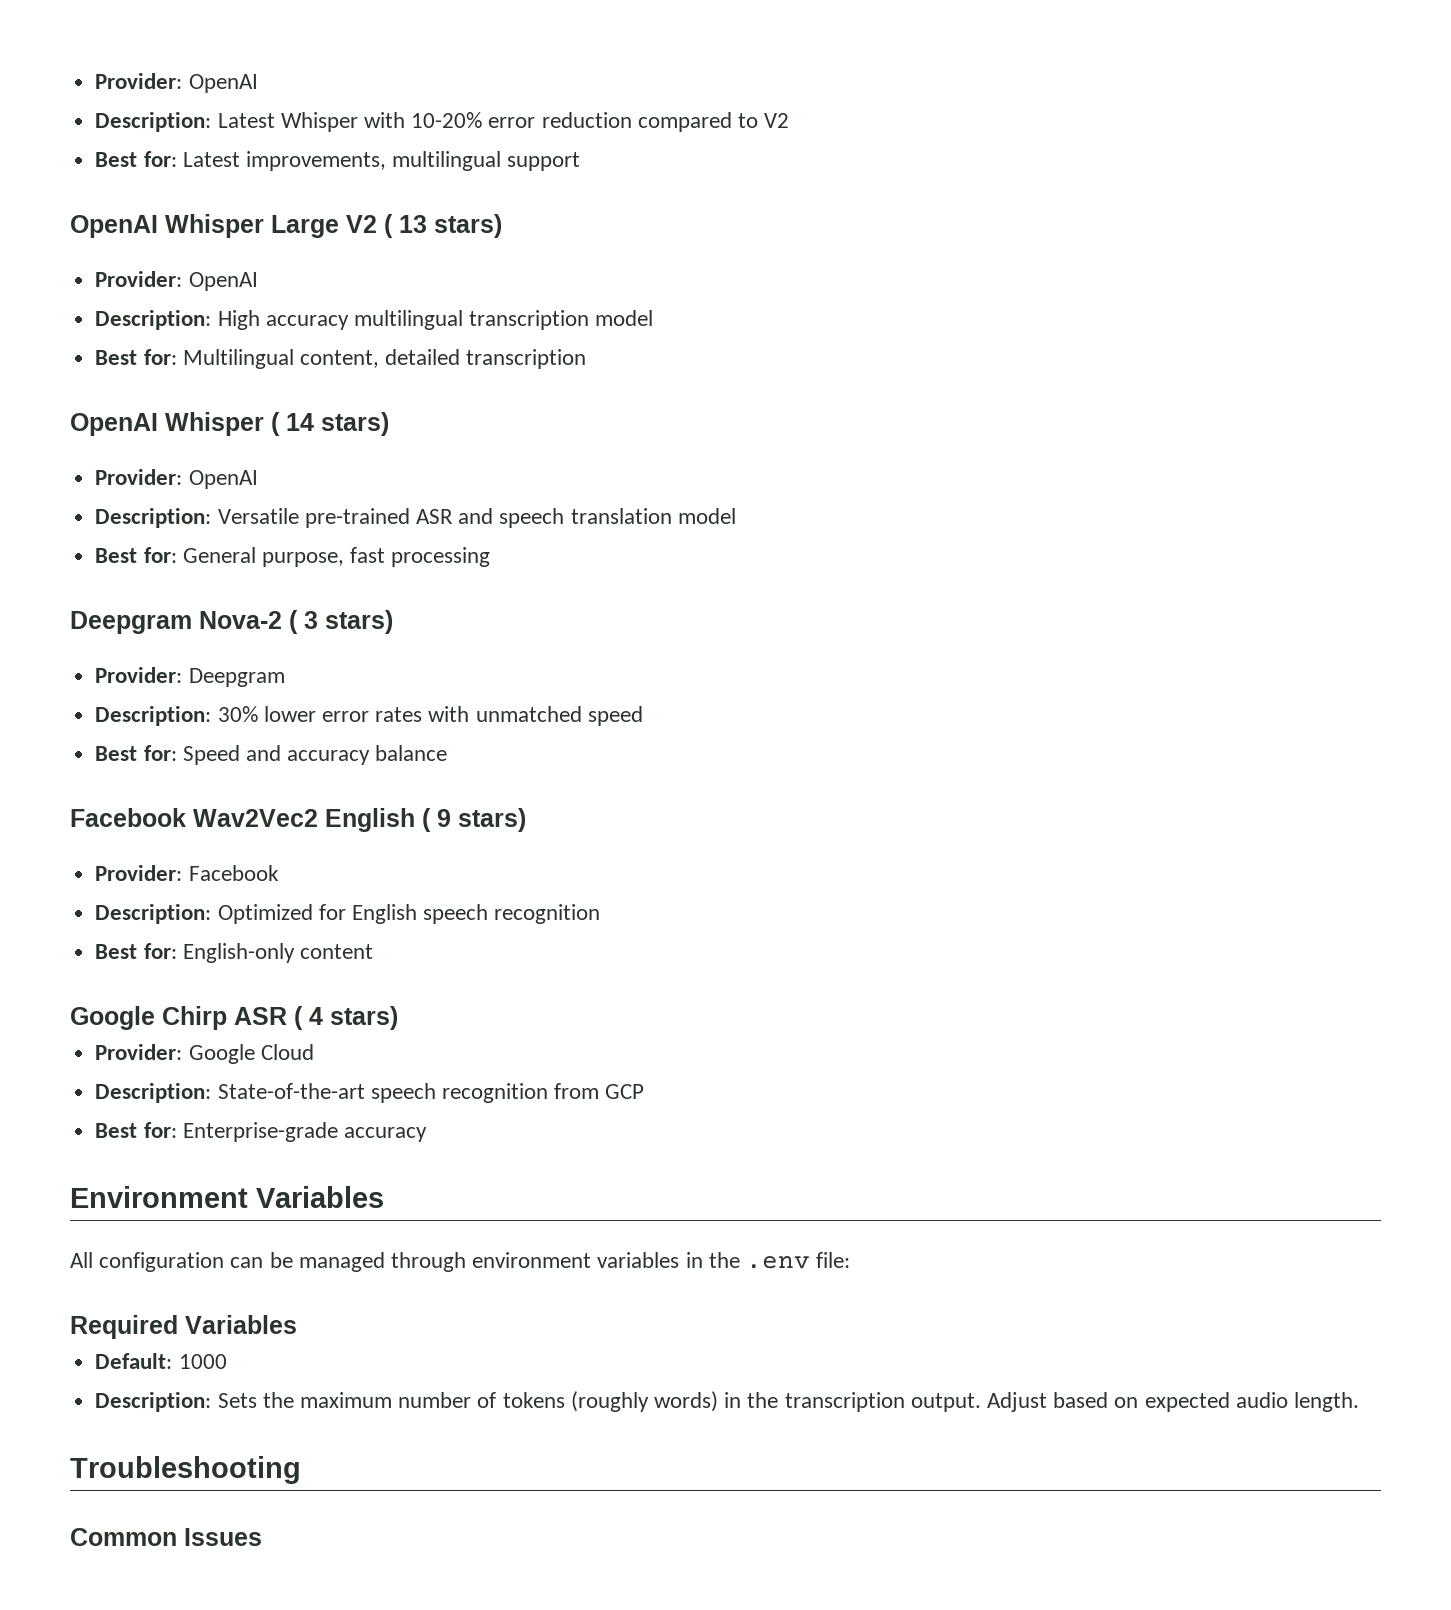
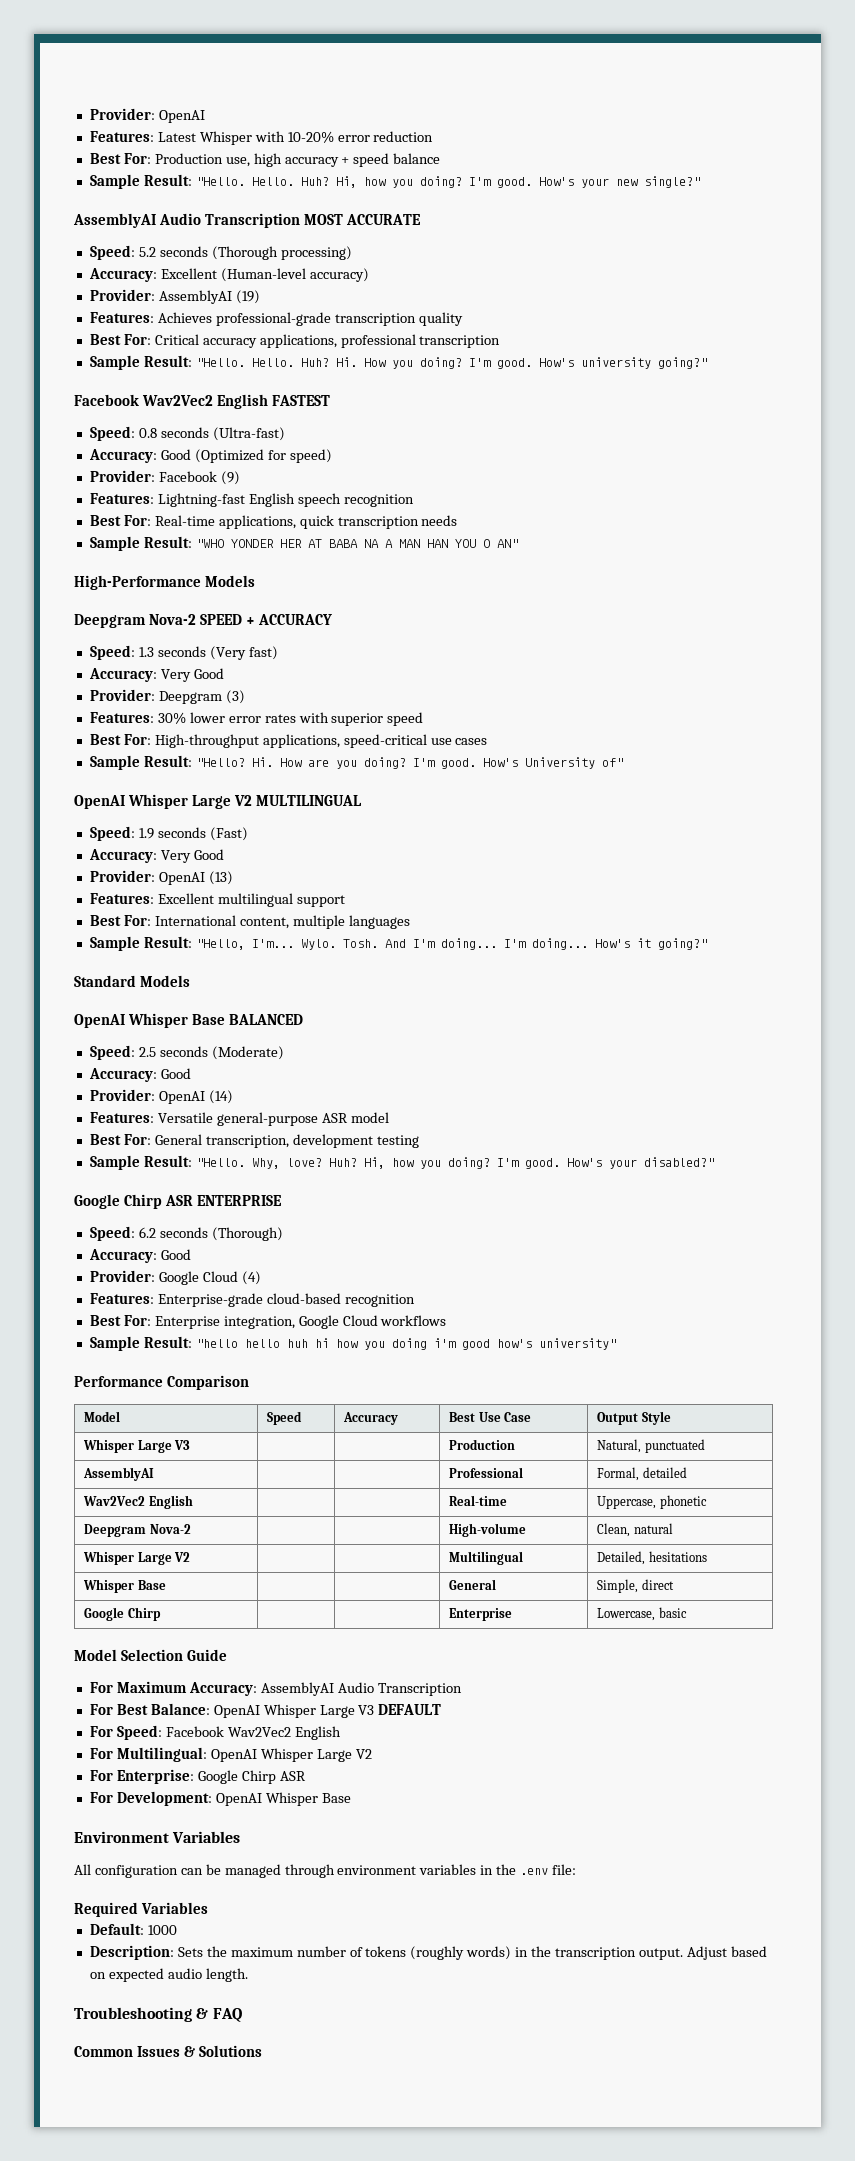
[95,73,258,93] [95,112,212,132] Provider: OpenAI // Description: -> [89,108,205,123] [89,131,154,142] Provider: OpenAI // Features:
[637,112,790,132] [95,151,581,171] [70,214,502,238] [95,271,258,291] [95,310,654,330] [95,349,587,369] [70,412,389,436] [95,469,258,489] [95,508,736,528] [95,547,491,567] [70,610,393,634] [95,667,285,687] [95,706,643,726] [95,745,448,765] [70,808,526,832] [95,865,279,881] [95,904,601,924] [95,943,373,963] [70,1006,398,1030] compared to V2 // Best for: Latest improvements, multilingual support // OpenAI Whisper Large V2 ( 13 stars) // Provider: OpenAI // Description: High accuracy multilingual transcription model // Best for: Multilingual content, detailed transcription // OpenAI Whisper ( 14 stars) // Provider: OpenAI // Description: Versatile pre-trained ASR and speech translation model // Best for: General purpose, fast processing // Deepgram Nova-2 ( 3 stars) // Provider: Deepgram // Description: 30% lower error rates with unmatched speed // Best for: Speed and accuracy balance // Facebook Wav2Vec2 English ( 9 stars) // Provider: Facebook // Description: Optimized for English speech recognition // Best for: English-only content // Google Chirp ASR ( 4 stars) -> [89,153,441,167] [89,174,700,189] [73,213,421,228] [89,245,352,260] [88,268,369,282] [89,289,260,304] [89,312,463,326] [89,334,501,348] [89,355,707,370] [74,394,330,409] [89,426,285,441] [88,449,332,463] [89,470,240,485] [89,493,414,507] [89,515,458,529] [89,536,518,551] [74,575,256,590] [74,614,332,628] [89,645,278,660] [88,668,224,682] [89,689,245,704] [89,712,424,726] [89,734,488,748] [89,755,623,770] [74,794,362,809] [89,826,248,841] [88,849,224,863] [89,870,233,885] [89,893,345,907] [89,915,410,929] [89,936,707,951] [74,975,191,987] [74,1013,303,1028] [89,1045,284,1060] [88,1068,191,1082] [89,1089,233,1104] [89,1112,389,1126] [89,1134,419,1148] [89,1155,714,1170] [74,1194,282,1209] [89,1226,283,1241] [88,1249,191,1263] // Best For: Production use, high accuracy + speed balance // Sample Result: "Hello. Hello. Huh? Hi, how you doing? I'm good. How's your new single?" // AssemblyAI Audio Transcription MOST ACCURATE // Speed: 5.2 seconds (Thorough processing) // Accuracy: Excellent (Human-level accuracy) // Provider: AssemblyAI (19) // Features: Achieves professional-grade transcription quality // Best For: Critical accuracy applications, professional transcription // Sample Result: "Hello. Hello. Huh? Hi. How you doing? I'm good. How's university going?" // Facebook Wav2Vec2 English FASTEST // Speed: 0.8 seconds (Ultra-fast) // Accuracy: Good (Optimized for speed) // Provider: Facebook (9) // Features: Lightning-fast English speech recognition // Best For: Real-time applications, quick transcription needs // Sample Result: "WHO YONDER HER AT BABA NA A MAN HAN YOU O AN" // High-Performance Models // Deepgram Nova-2 SPEED + ACCURACY // Speed: 1.3 seconds (Very fast) // Accuracy: Very Good // Provider: Deepgram (3) // Features: 30% lower error rates with superior speed // Best For: High-throughput applications, speed-critical use cases // Sample Result: "Hello? Hi. How are you doing? I'm good. How's University of" // OpenAI Whisper Large V2 MULTILINGUAL // Speed: 1.9 seconds (Fast) // Accuracy: Very Good // Provider: OpenAI (13) // Features: Excellent multilingual support // Best For: International content, multiple languages // Sample Result: "Hello, I'm... Wylo. Tosh. And I'm doing... I'm doing... How's it going?" // Standard Models // OpenAI Whisper Base BALANCED // Speed: 2.5 seconds (Moderate) // Accuracy: Good // Provider: OpenAI (14) // Features: Versatile general-purpose ASR model // Best For: General transcription, development testing // Sample Result: "Hello. Why, love? Huh? Hi, how you doing? I'm good. How's your disabled?" // Google Chirp ASR ENTERPRISE // Speed: 6.2 seconds (Thorough) // Accuracy: Good
[95,1083,645,1103] [95,1122,427,1142] // Description: State-of-the-art speech recognition from GCP // Best for: Enterprise-grade accuracy -> [241,1271,261,1285] [89,1293,415,1307] [89,1315,447,1329] [89,1336,616,1351] [74,1375,250,1390] [84,1411,121,1422] [267,1411,303,1425] [343,1412,399,1425] [449,1412,532,1422] [597,1411,671,1425] [83,1439,191,1453] [449,1439,516,1450] [597,1439,705,1453] [83,1467,155,1481] [449,1467,524,1478] [597,1467,687,1481] [83,1495,193,1509] [449,1495,508,1506] [597,1495,707,1509] [84,1524,191,1537] [449,1523,527,1537] [597,1523,673,1537] [83,1551,191,1565] [449,1551,524,1565] [597,1551,707,1565] [83,1579,166,1593] [449,1579,497,1590] [597,1579,674,1593] [84,1607,161,1621] [449,1608,513,1621] [597,1607,687,1621] [74,1649,228,1661] [89,1681,462,1696] [89,1703,442,1718] [89,1725,341,1740] [89,1747,372,1762] [89,1769,306,1784] [89,1791,351,1806] (4) // Features: Enterprise-grade cloud-based recognition // Best For: Enterprise integration, Google Cloud workflows // Sample Result: "hello hello huh hi how you doing i'm good how's university" // Performance Comparison // Model | Speed | Accuracy | Best Use Case | Output Style // Whisper Large V3 | | | Production | Natural, punctuated // AssemblyAI | | | Professional | Formal, detailed // Wav2Vec2 English | | | Real-time | Uppercase, phonetic // Deepgram Nova-2 | | | High-volume | Clean, natural // Whisper Large V2 | | | Multilingual | Detailed, hesitations // Whisper Base | | | General | Simple, direct // Google Chirp | | | Enterprise | Lowercase, basic // Model Selection Guide // For Maximum Accuracy: AssemblyAI Audio Transcription // For Best Balance: OpenAI Whisper Large V3 DEFAULT // For Speed: Facebook Wav2Vec2 English // For Multilingual: OpenAI Whisper Large V2 // For Enterprise: Google Chirp ASR // For Development: OpenAI Whisper Base
(301, 1470) none -> [196,2008,242,2022] & FAQ
(262, 1537) none -> [184,2045,263,2057] & Solutions

